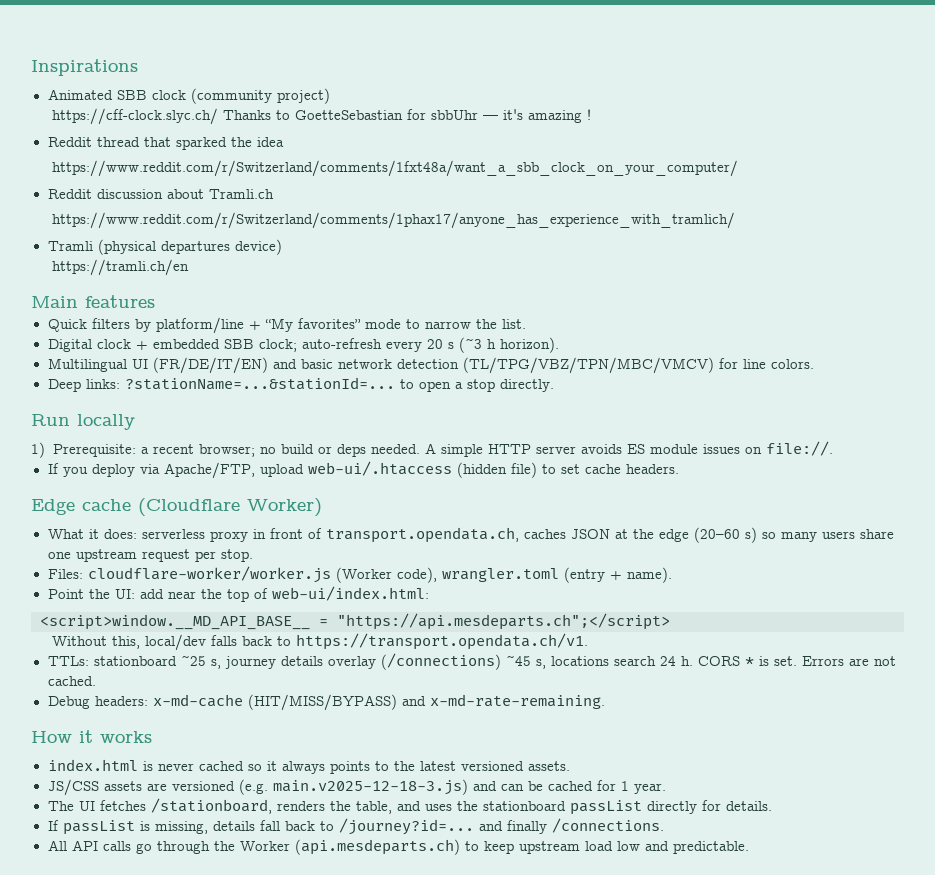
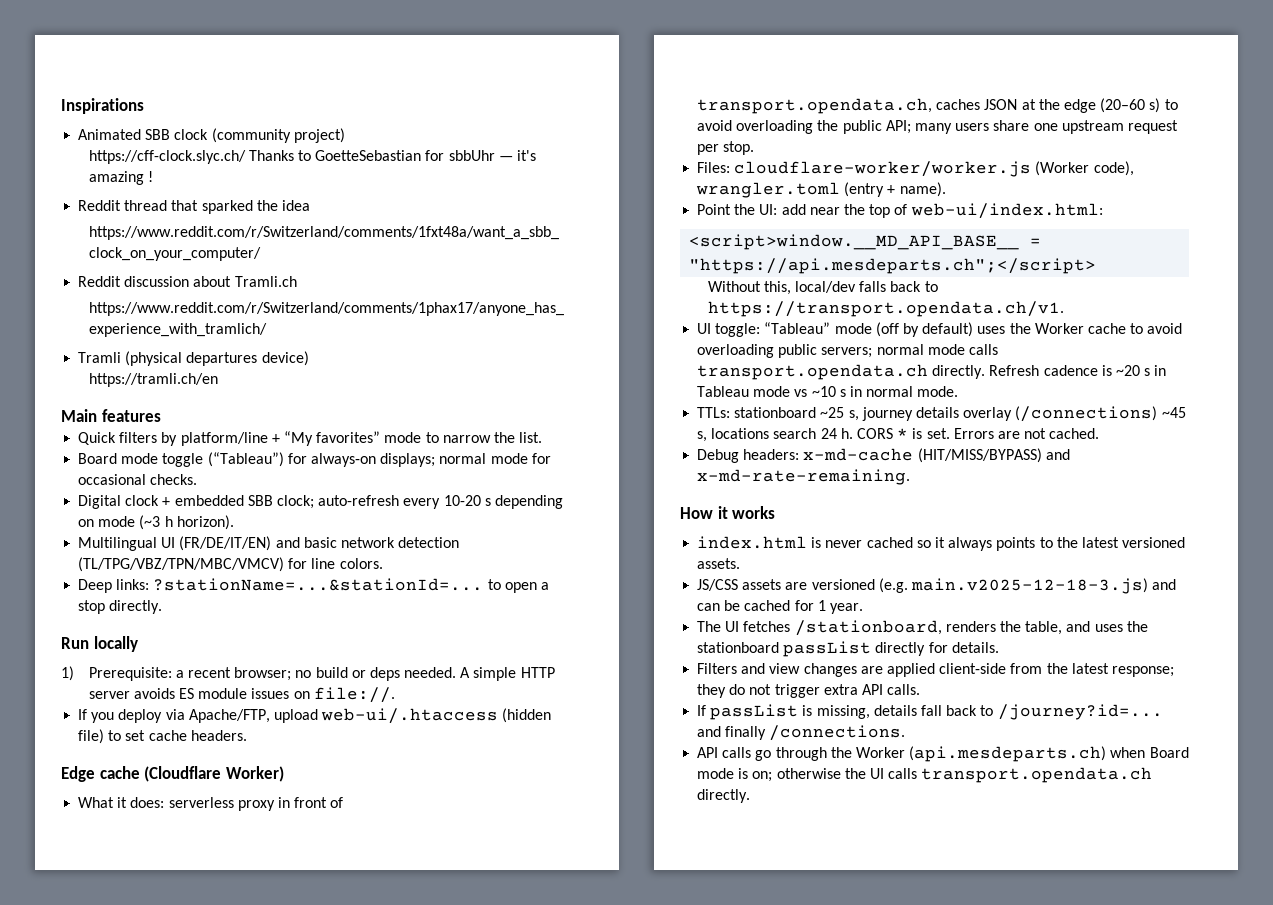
(526, 324) none -> [78,452,551,467] [78,474,198,485] // Board mode toggle (“Tableau”) for always‑on displays; normal mode for occasional checks.
[426,339,454,349] 20 s -> [443,495,563,509] [78,516,136,527] 10-20 s depending on mode
[761,532,776,539] so -> [1164,99,1178,110] [697,120,911,134] to avoid overloading the public API;
(588, 641) none -> [697,322,1183,337] [697,344,998,358] [697,364,1167,380] [697,386,959,397] // UI toggle: “Tableau” mode (off by default) uses the Worker cache to avoid overloading public servers; normal mode calls transport.opendata.ch directly. Refresh cadence is ~20 s in Tableau mode vs ~10 s in normal mode.
(772, 806) none -> [697,663,1174,677] [697,684,921,698] // Filters and view changes are applied client‑side from the latest response; they do not trigger extra API calls.
[47,840,67,851] All -> (906, 733) none
[464,841,749,854] to keep upstream load low and predictable. -> [1110,747,1189,758] [697,767,1153,783] [697,789,751,803] when Board mode is on; otherwise the UI calls transport.opendata.ch directly.

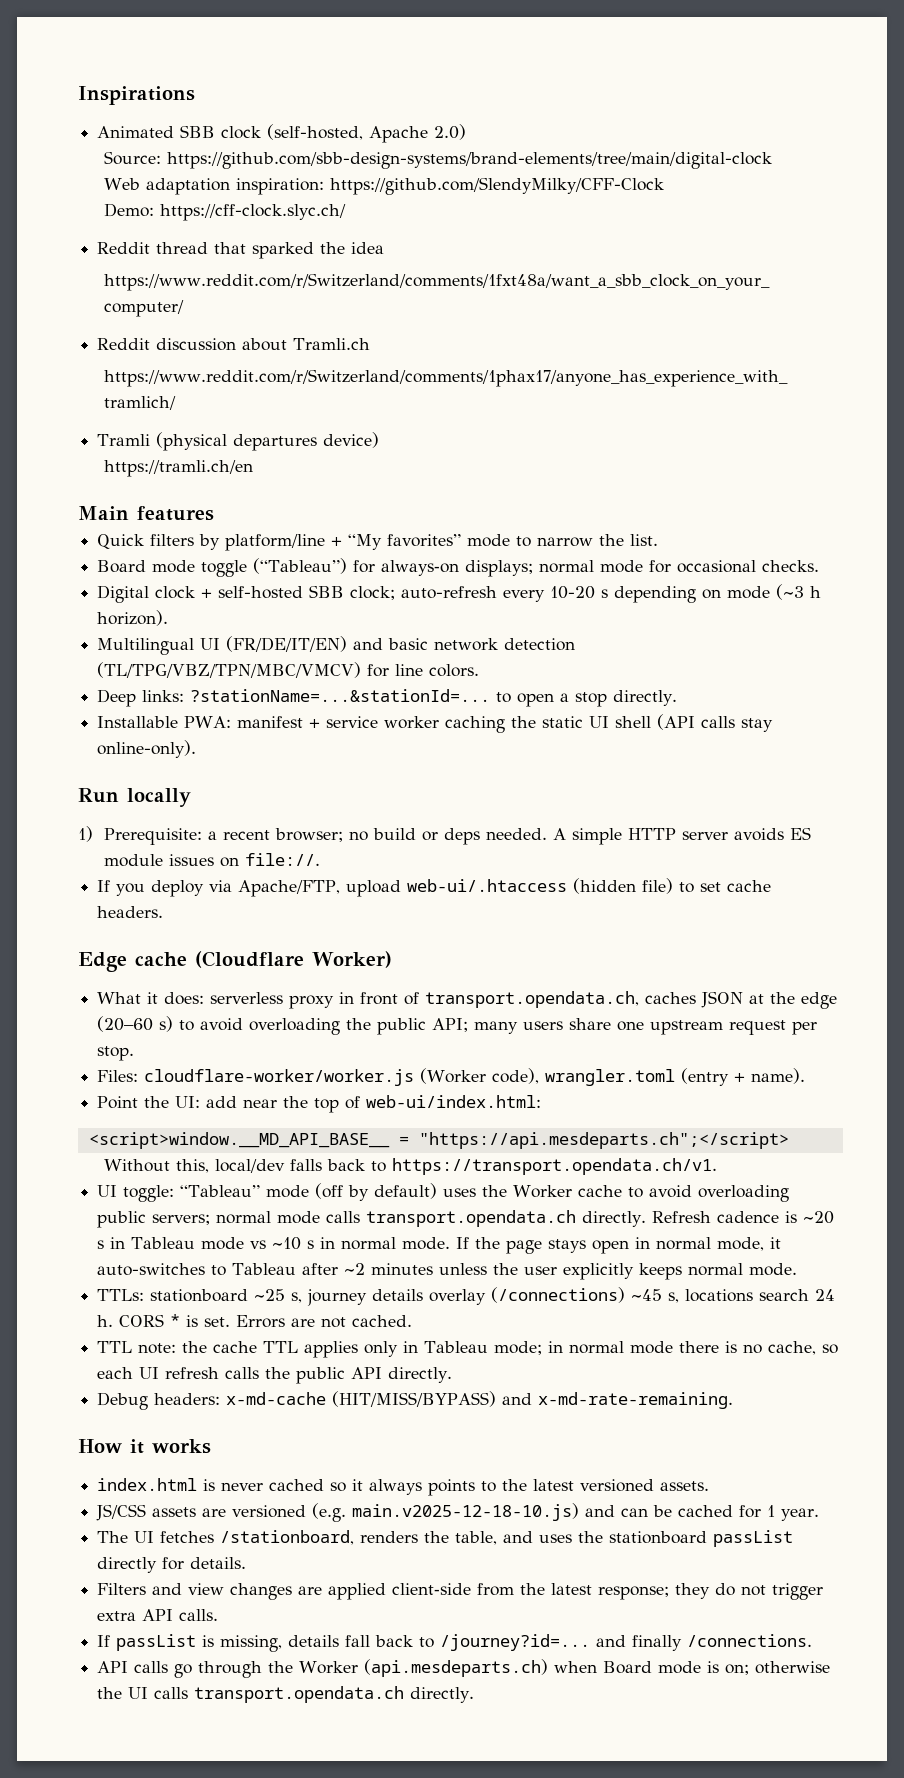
[211,128,345,143] [88,150,536,164] [88,171,153,185] (community project) // https://cff-clock.slyc.ch/ Thanks to GoetteSebastian for sbbUhr — it's amazing ! -> [267,124,467,143] [103,151,772,169] [103,177,664,195] [103,203,346,221] (self-hosted, Apache 2.0) // Source: https://github.com/sbb-design-systems/brand-elements/tree/main/digital-clock // Web adaptation inspiration: https://github.com/SlendyMilky/CFF-Clock // Demo: https://cff-clock.slyc.ch/
[174,495,244,506] embedded -> [218,586,304,599] self-hosted
(163, 607) none -> [97,714,774,733] [97,740,197,758] // Installable PWA: manifest + service worker caching the static UI shell (API calls stay online-only).
(959, 391) none -> [456,1237,782,1254] [97,1263,798,1280] If the page stays open in normal mode, it auto-switches to Tableau after ~2 minutes unless the user explicitly keeps normal mode.
(1100, 433) none -> [97,1341,839,1358] [97,1367,453,1384] // TTL note: the cache TTL applies only in Tableau mode; in normal mode there is no cache, so each UI refresh calls the public API directly.
[910,578,1148,594] main.v2025-12-18-3.js) -> [352,1503,580,1521] main.v2025-12-18-10.js)

